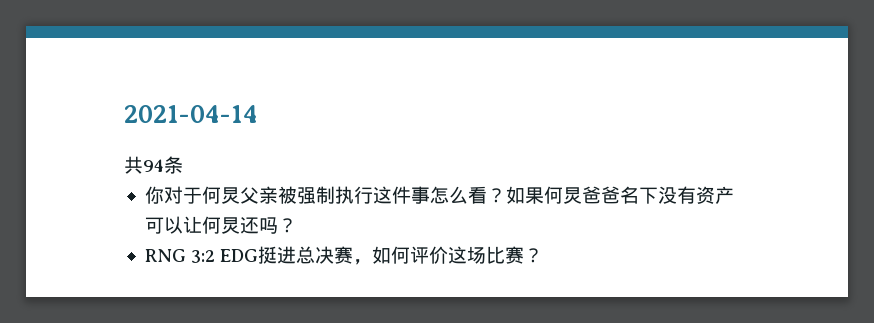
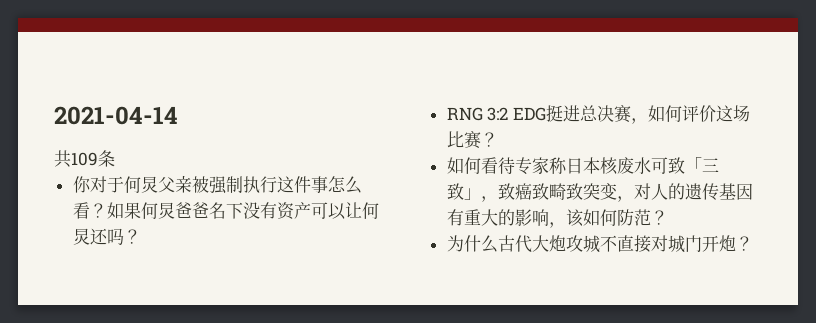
[143,159,164,172] 94 -> [71,152,98,166] 109
(544, 255) none -> [446,157,719,175] [446,183,753,202] [446,209,668,228] [446,235,753,253] // 如何看待专家称日本核废水可致「三致」，致癌致畸致突变，对人的遗传基因有重大的影响，该如何防范？ // 为什么古代大炮攻城不直接对城门开炮？

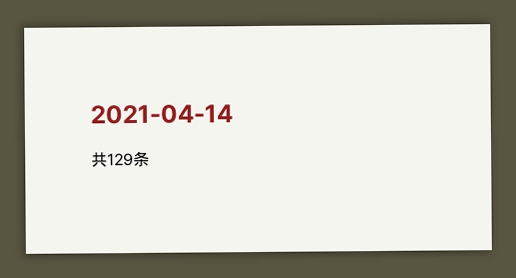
[71,152,98,166] 109 -> [107,153,134,167] 129
[72,175,362,194] [72,202,379,220] [72,228,141,245] [446,105,750,124] [446,131,498,149] [446,157,719,175] [446,183,753,202] [446,209,668,228] [446,235,753,253] // 你对于何炅父亲被强制执行这件事怎么看？如果何炅爸爸名下没有资产可以让何炅还吗？ // RNG 3:2 EDG挺进总决赛，如何评价这场比赛？ // 如何看待专家称日本核废水可致「三致」，致癌致畸致突变，对人的遗传基因有重大的影响，该如何防范？ // 为什么古代大炮攻城不直接对城门开炮？ -> (150, 159) none

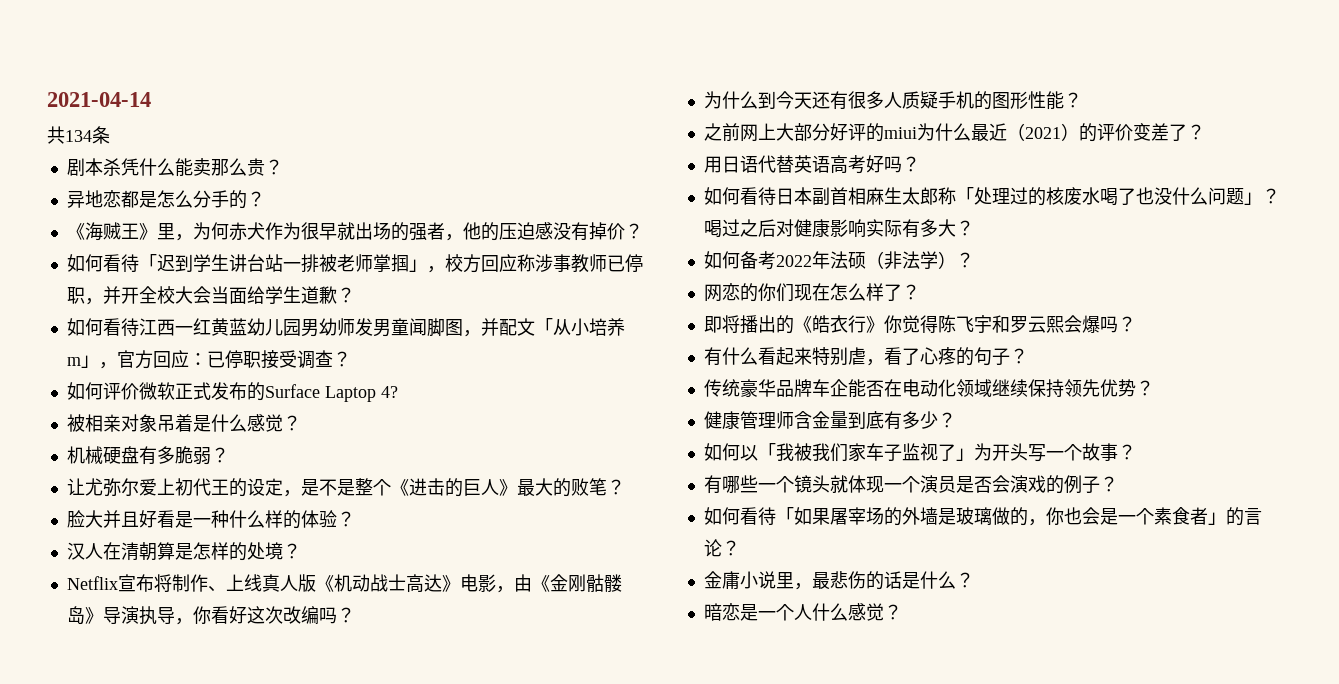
[107,153,134,167] 129 -> [65,130,92,142] 134
(150, 159) none -> [66,158,283,177] [66,190,265,209] [66,222,643,241] [66,254,643,273] [66,286,355,305] [66,318,625,337] [66,350,351,369] [66,382,398,402] [66,414,301,432] [66,446,229,465] [66,478,625,497] [66,510,355,529] [66,542,301,561] [66,574,622,593] [66,606,355,625] [703,91,1082,110] [703,123,1205,142] [703,155,920,174] [703,187,1280,206] [703,219,974,238] [703,251,974,270] [703,283,920,302] [703,315,1136,334] [703,347,1028,366] [703,379,1154,398] [703,411,956,430] [703,443,1136,462] [703,475,1118,494] [703,507,1262,526] [703,539,740,557] [703,571,974,590] [703,603,902,621] // 剧本杀凭什么能卖那么贵？ // 异地恋都是怎么分手的？ // 《海贼王》里，为何赤犬作为很早就出场的强者，他的压迫感没有掉价？ // 如何看待「迟到学生讲台站一排被老师掌掴」，校方回应称涉事教师已停职，并开全校大会当面给学生道歉？ // 如何看待江西一红黄蓝幼儿园男幼师发男童闻脚图，并配文「从小培养m」，官方回应：已停职接受调查？ // 如何评价微软正式发布的Surface Laptop 4? // 被相亲对象吊着是什么感觉？ // 机械硬盘有多脆弱？ // 让尤弥尔爱上初代王的设定，是不是整个《进击的巨人》最大的败笔？ // 脸大并且好看是一种什么样的体验？ // 汉人在清朝算是怎样的处境？ // Netflix宣布将制作、上线真人版《机动战士高达》电影，由《金刚骷髅岛》导演执导，你看好这次改编吗？ // 为什么到今天还有很多人质疑手机的图形性能？ // 之前网上大部分好评的miui为什么最近（2021）的评价变差了？ // 用日语代替英语高考好吗？ // 如何看待日本副首相麻生太郎称「处理过的核废水喝了也没什么问题」？喝过之后对健康影响实际有多大？ // 如何备考2022年法硕（非法学）？ // 网恋的你们现在怎么样了？ // 即将播出的《皓衣行》你觉得陈飞宇和罗云熙会爆吗？ // 有什么看起来特别虐，看了心疼的句子？ // 传统豪华品牌车企能否在电动化领域继续保持领先优势？ // 健康管理师含金量到底有多少？ // 如何以「我被我们家车子监视了」为开头写一个故事？ // 有哪些一个镜头就体现一个演员是否会演戏的例子？ // 如何看待「如果屠宰场的外墙是玻璃做的，你也会是一个素食者」的言论？ // 金庸小说里，最悲伤的话是什么？ // 暗恋是一个人什么感觉？

